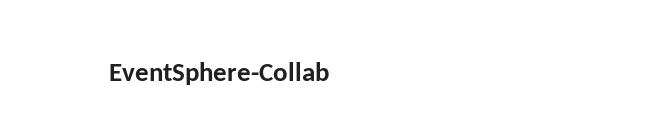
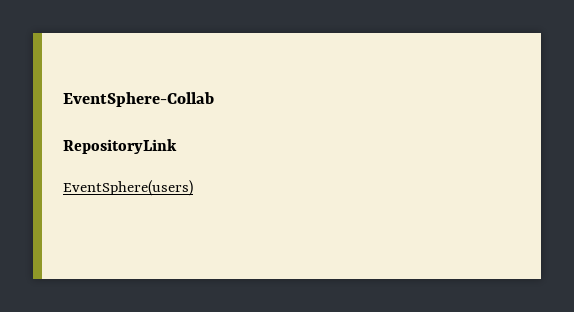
(329, 73) none -> [63,139,177,154] [63,180,193,196] // RepositoryLink // EventSphere(users)

